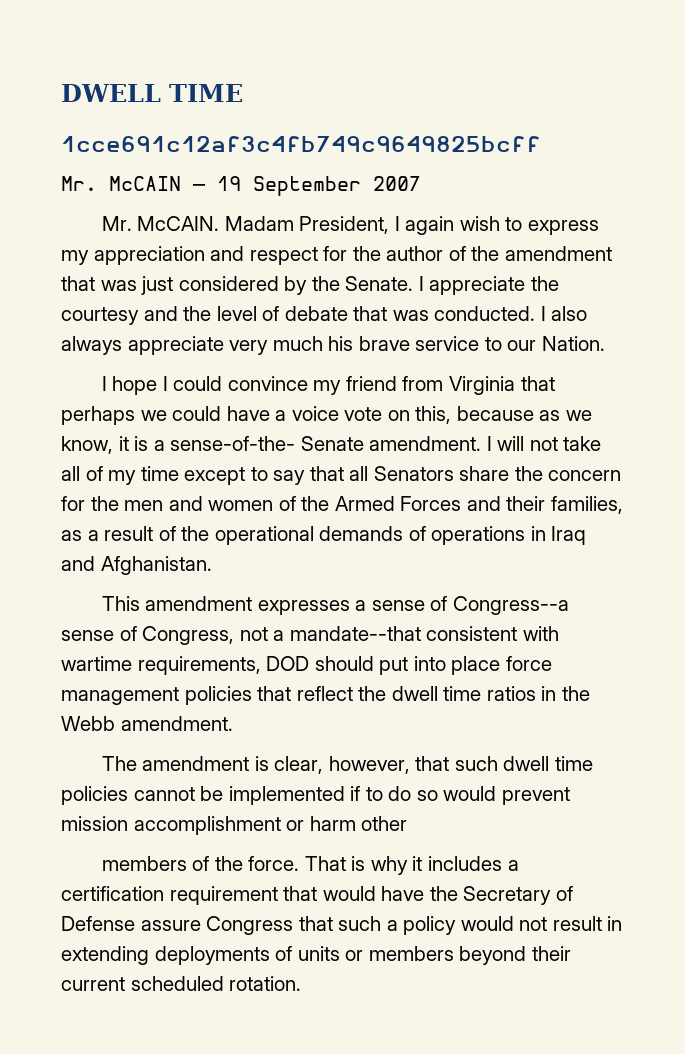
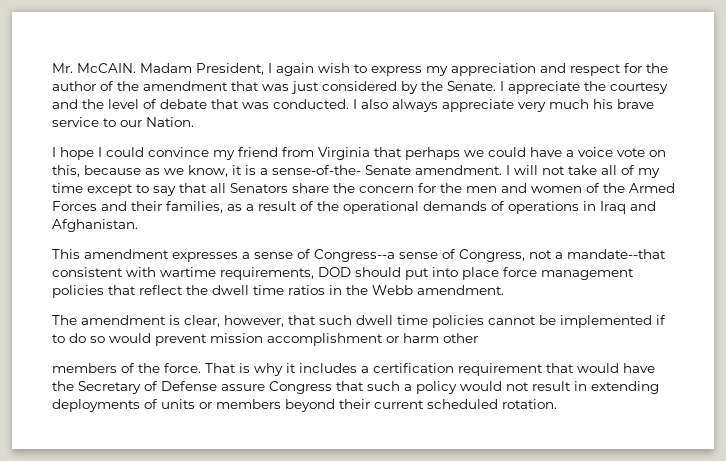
[61,84,243,102] [61,136,541,152] [61,176,421,196] DWELL TIME // 1cce691c12af3c4fb749c9649825bcff // Mr. McCAIN — 19 September 2007 // -> (52, 68) none

